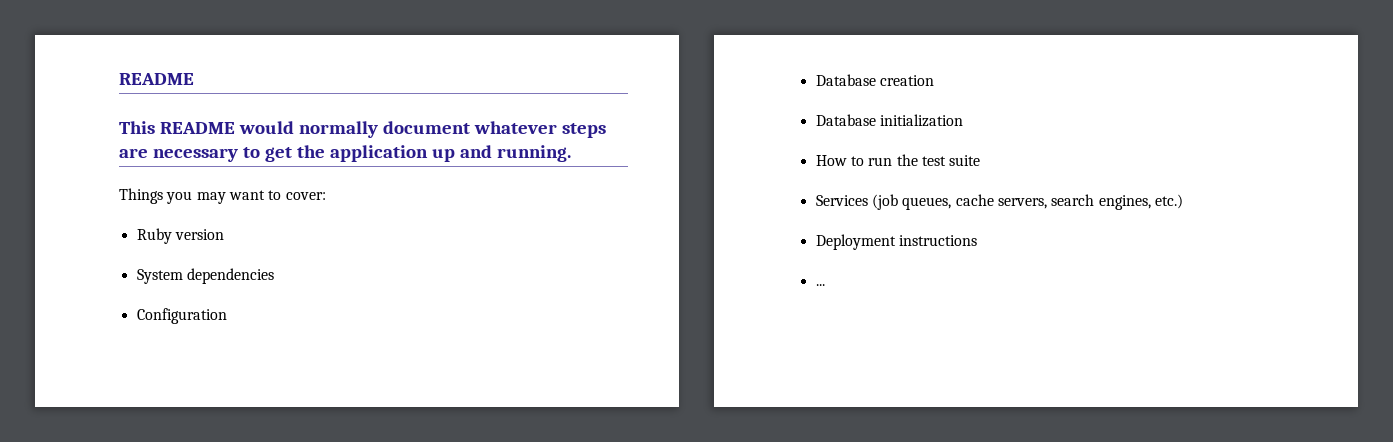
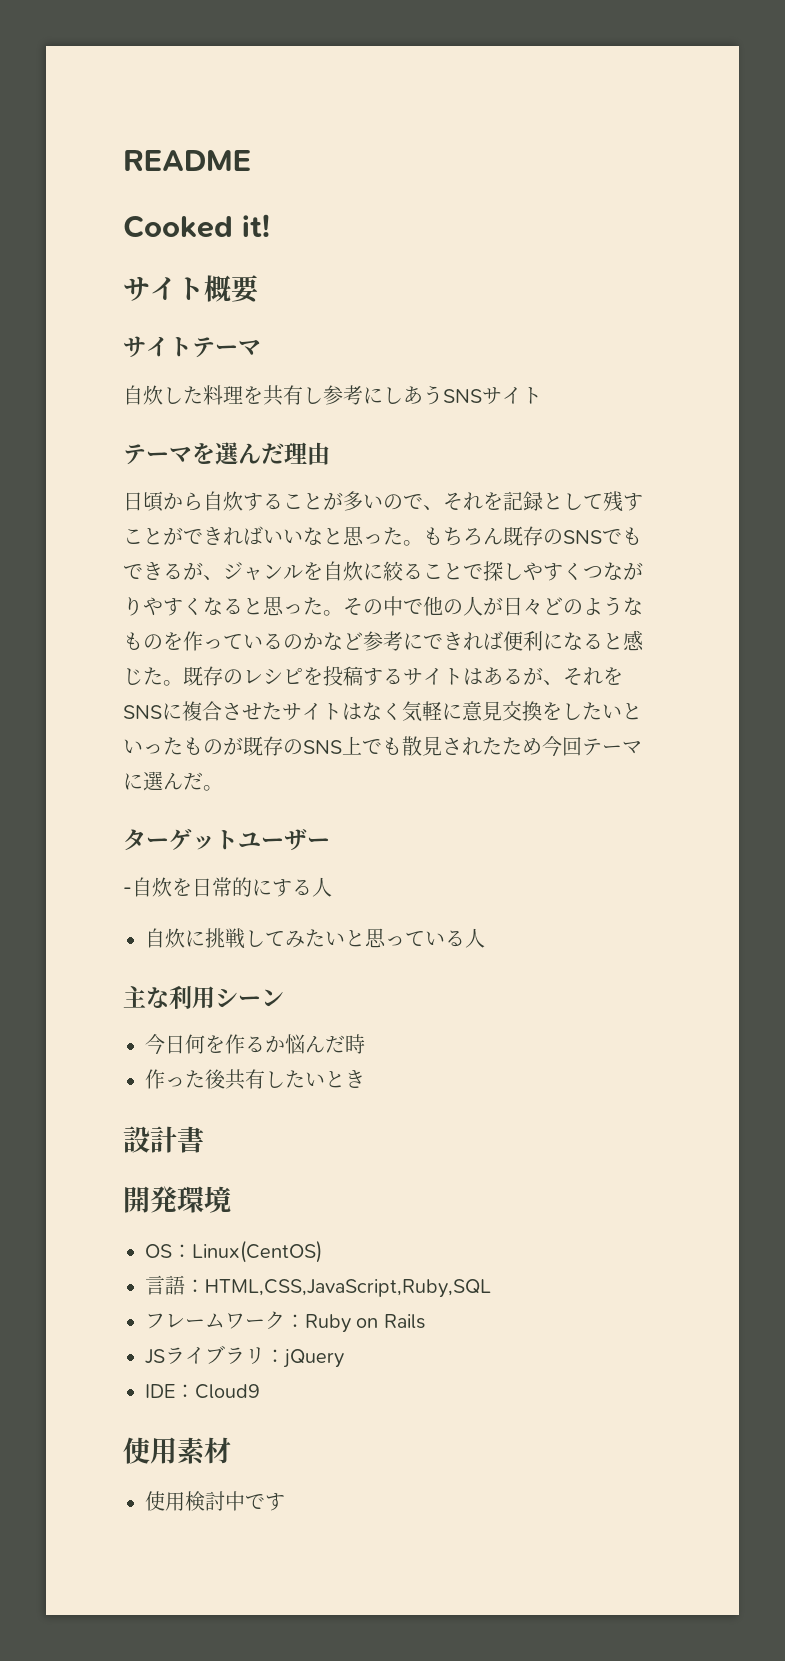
[119,121,606,138] [119,145,571,162] [119,188,326,204] [136,228,224,244] [136,268,274,284] [136,308,227,324] [815,74,934,86] [815,114,963,127] [815,154,981,166] [815,194,1183,210] [815,234,977,250] [815,284,825,286] This README would normally document whatever steps are necessary to get the application up and running. // Things you may want to cover: // Ruby version // System dependencies // Configuration // Database creation // Database initialization // How to run the test suite // Services (job queues, cache servers, search engines, etc.) // Deployment instructions // ... -> [123,214,270,238] [123,275,259,303] [123,336,261,358] [123,385,542,406] [123,442,330,465] [123,491,643,512] [123,526,642,546] [123,561,643,581] [123,596,643,616] [123,630,644,651] [123,666,623,686] [123,701,642,722] [123,736,642,757] [123,771,223,791] [123,828,330,851] [123,877,332,897] [145,928,485,949] [123,985,284,1010] [145,1034,365,1055] [145,1069,365,1090] [123,1126,204,1153] [123,1186,231,1213] [145,1240,322,1263] [145,1275,491,1298] [145,1311,425,1333] [145,1345,344,1368] [145,1384,260,1399] [123,1437,231,1464] [145,1491,285,1511] Cooked it! // サイト概要 // サイトテーマ // 自炊した料理を共有し参考にしあうSNSサイト // テーマを選んだ理由 // 日頃から自炊することが多いので、それを記録として残すことができればいいなと思った。もちろん既存のSNSでもできるが、ジャンルを自炊に絞ることで探しやすくつながりやすくなると思った。その中で他の人が日々どのようなものを作っているのかなど参考にできれば便利になると感じた。既存のレシピを投稿するサイトはあるが、それをSNSに複合させたサイトはなく気軽に意見交換をしたいといったものが既存のSNS上でも散見されたため今回テーマに選んだ。 // ターゲットユーザー // -自炊を日常的にする人 // 自炊に挑戦してみたいと思っている人 // 主な利用シーン // 今日何を作るか悩んだ時 // 作った後共有したいとき // 設計書 // 開発環境 // OS：Linux(CentOS) // 言語：HTML,CSS,JavaScript,Ruby,SQL // フレームワーク：Ruby on Rails // JSライブラリ：jQuery // IDE：Cloud9 // 使用素材 // 使用検討中です

